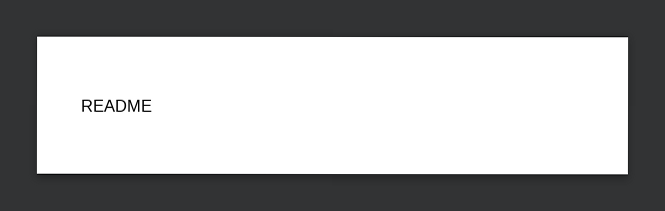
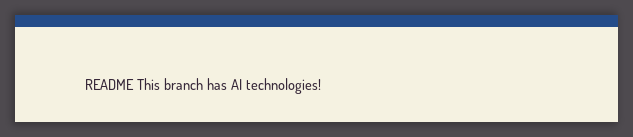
(153, 105) none -> [136,78,321,94] This branch has AI technologies!

